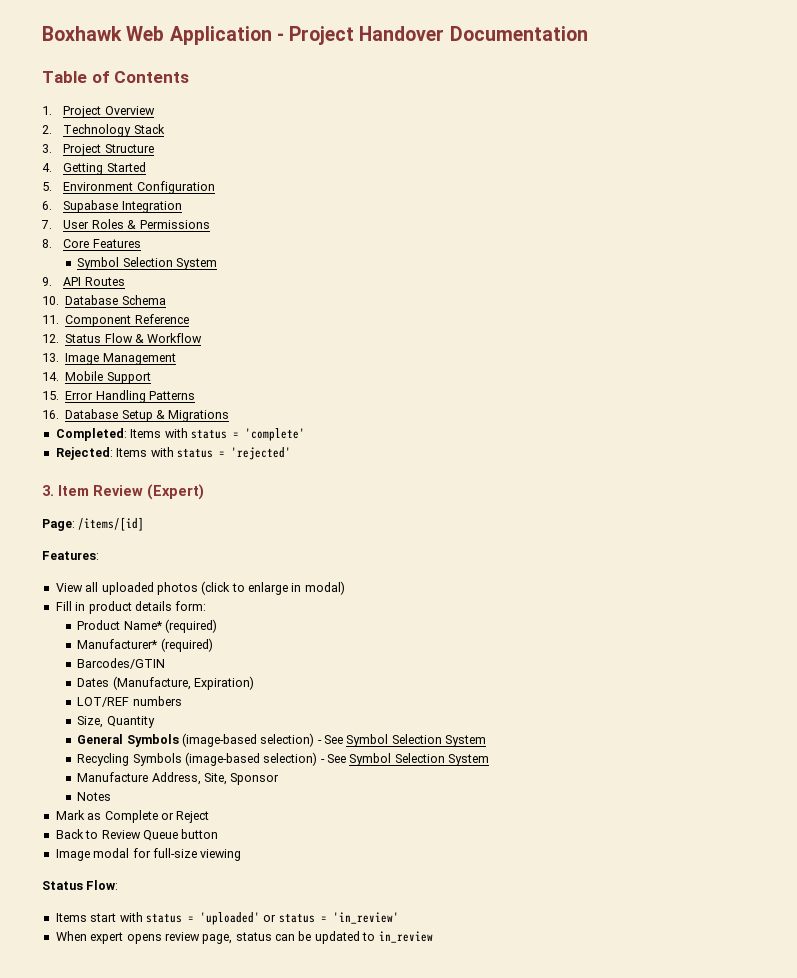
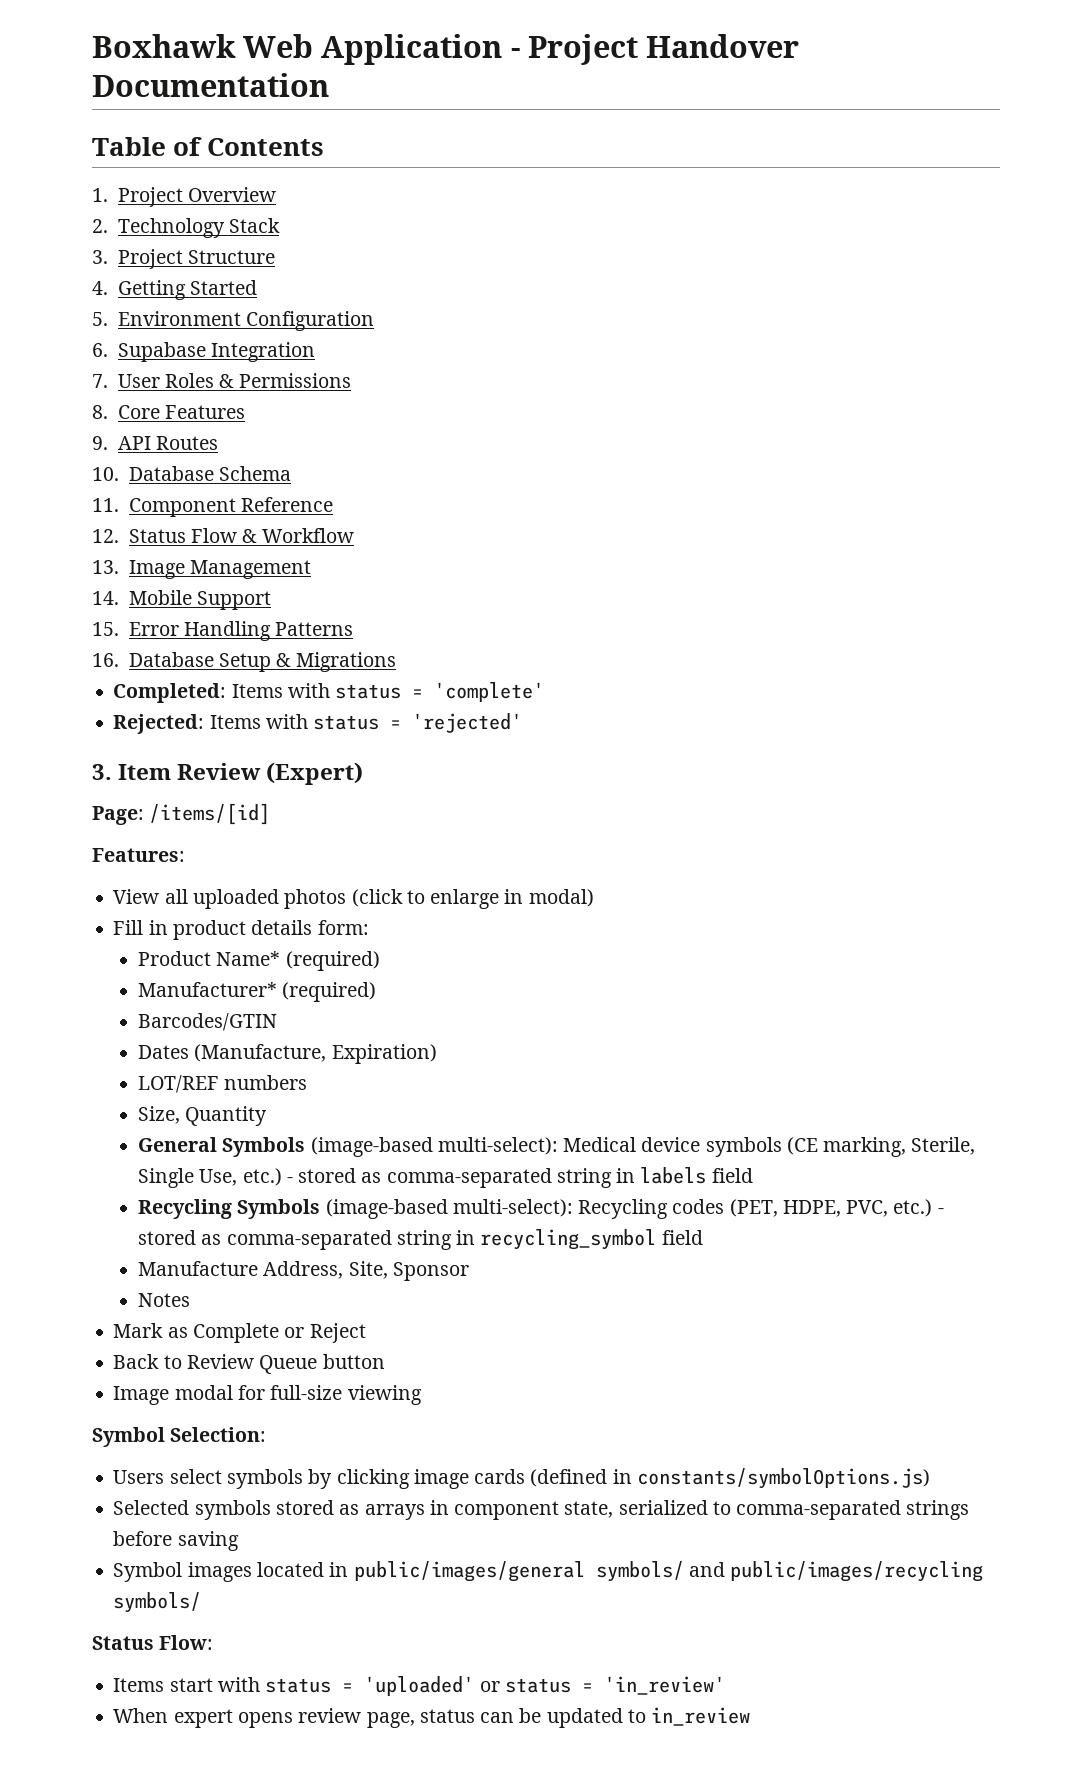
[77,257,217,270] // Symbol Selection System -> (246, 412) none
[260,733,487,747] [77,752,490,766] selection) - See Symbol Selection System // Recycling Symbols (image-based selection) - See Symbol Selection System -> [437,1137,976,1157] [137,1167,753,1188] [137,1199,944,1219] [137,1229,703,1250] multi-select): Medical device symbols (CE marking, Sterile, Single Use, etc.) - stored as comma-separated string in labels field // Recycling Symbols (image-based multi-select): Recycling codes (PET, HDPE, PVC, etc.) - stored as comma-separated string in recycling_symbol field
(242, 855) none -> [92,1427,267,1447] [113,1468,930,1489] [113,1500,970,1520] [113,1531,239,1551] [113,1561,984,1582] [113,1592,202,1613] // Symbol Selection: // Users select symbols by clicking image cards (defined in constants/symbolOptions.js) // Selected symbols stored as arrays in component state, serialized to comma-separated strings before saving // Symbol images located in public/images/general symbols/ and public/images/recycling symbols/

